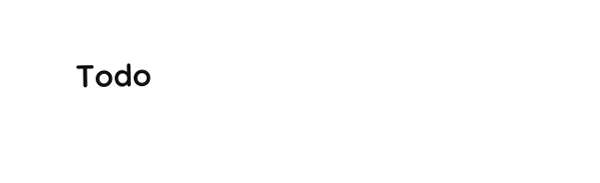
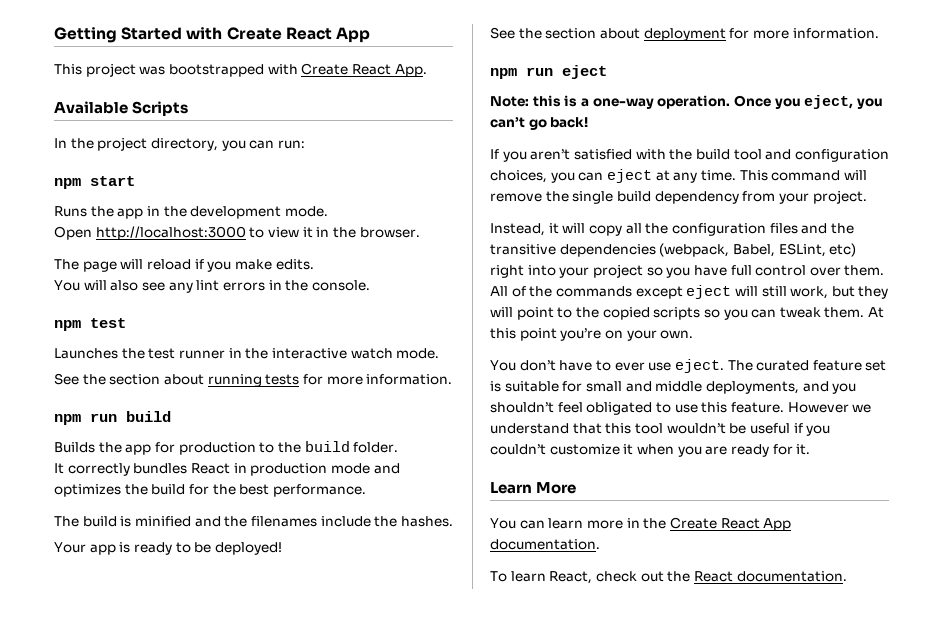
[75,62,152,88] Todo -> [54,27,370,43] [54,63,427,77] [54,101,189,116] [54,137,305,151] [54,176,135,189] [54,206,328,219] [54,226,420,240] [54,259,314,272] [54,280,370,293] [54,318,126,331] [54,348,440,359] [54,373,453,387] [54,411,171,425] [54,441,399,455] [54,463,400,476] [54,484,366,497] [54,516,453,527] [54,542,282,555] [490,27,879,41] [490,65,607,79] [490,95,883,109] [490,117,589,130] [490,149,889,162] [490,169,867,183] [490,190,867,204] [490,223,854,236] [490,243,857,257] [490,264,885,278] [490,285,889,299] [490,307,885,320] [490,328,694,341] [490,359,887,373] [490,381,857,394] [490,402,872,415] [490,423,831,436] [490,444,811,457] [490,482,577,494] [490,517,792,531] [490,539,600,550] [490,571,847,584] Getting Started with Create React App // This project was bootstrapped with Create React App. // Available Scripts // In the project directory, you can run: // npm start // Runs the app in the development mode. // Open http://localhost:3000 to view it in the browser. // The page will reload if you make edits. // You will also see any lint errors in the console. // npm test // Launches the test runner in the interactive watch mode. // See the section about running tests for more information. // npm run build // Builds the app for production to the build folder. // It correctly bundles React in production mode and optimizes the build for the best performance. // The build is minified and the filenames include the hashes. // Your app is ready to be deployed! // See the section about deployment for more information. // npm run eject // Note: this is a one-way operation. Once you eject, you can’t go back! // If you aren’t satisfied with the build tool and configuration choices, you can eject at any time. This command will remove the single build dependency from your project. // Instead, it will copy all the configuration files and the transitive dependencies (webpack, Babel, ESLint, etc) right into your project so you have full control over them. All of the commands except eject will still work, but they will point to the copied scripts so you can tweak them. At this point you’re on your own. // You don’t have to ever use eject. The curated feature set is suitable for small and middle deployments, and you shouldn’t feel obligated to use this feature. However we understand that this tool wouldn’t be useful if you couldn’t customize it when you are ready for it. // Learn More // You can learn more in the Create React App documentation. // To learn React, check out the React documentation.

